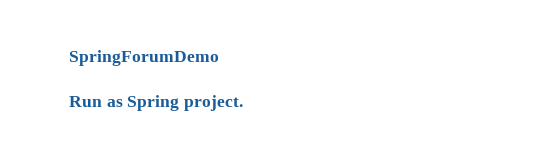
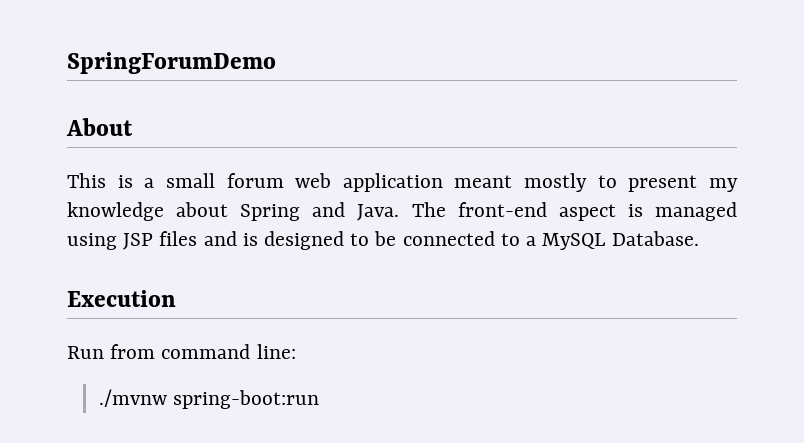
[69,95,244,111] Run as Spring project. -> [66,118,133,136] [67,173,738,192] [67,202,737,221] [67,231,699,250] [67,290,176,307] [67,344,296,359] [98,389,319,409] About // This is a small forum web application meant mostly to present my knowledge about Spring and Java. The front-end aspect is managed using JSP files and is designed to be connected to a MySQL Database. // Execution // Run from command line: // ./mvnw spring-boot:run

